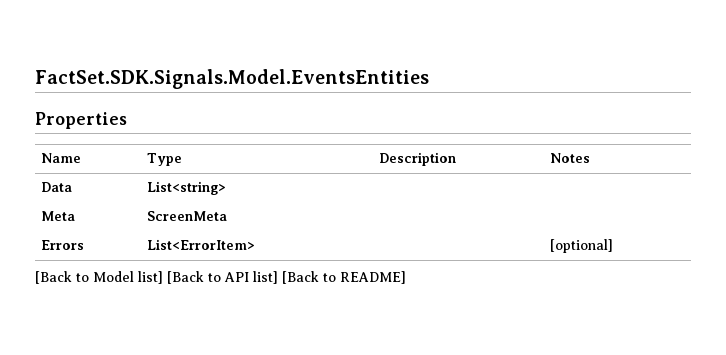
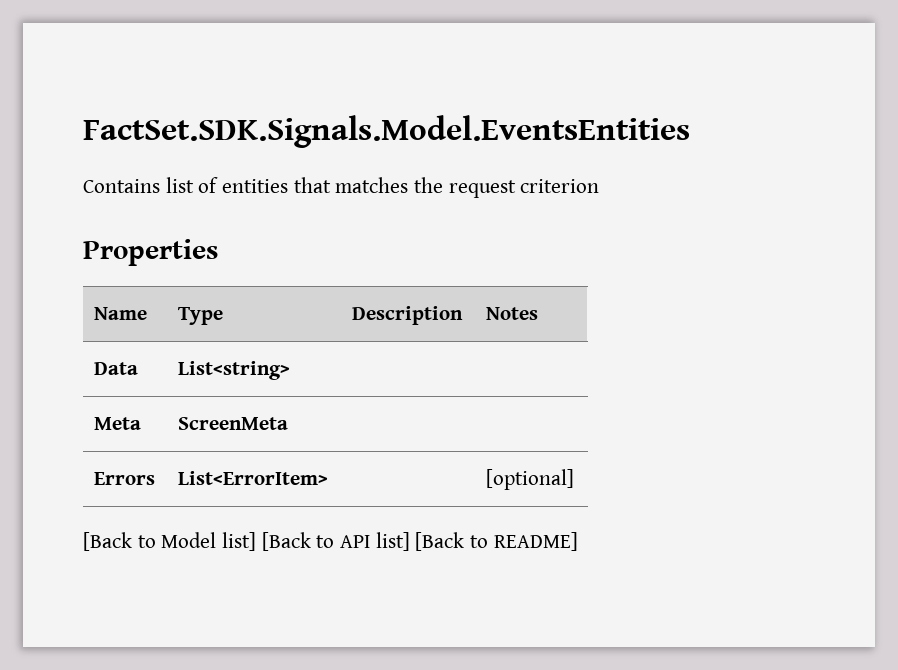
(429, 79) none -> [83,177,600,198] // Contains list of entities that matches the request criterion

